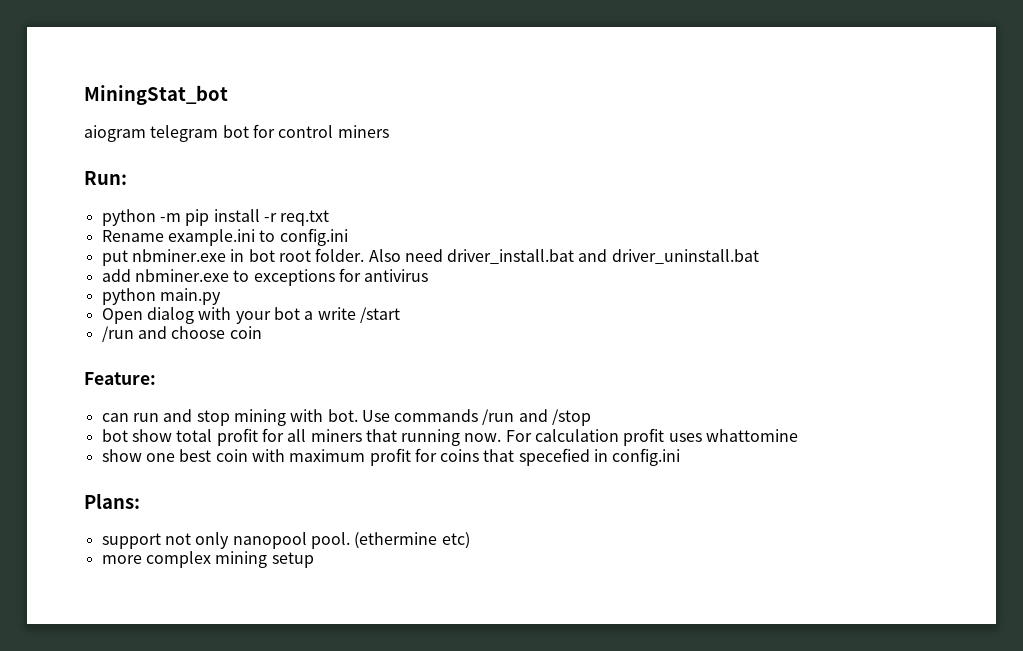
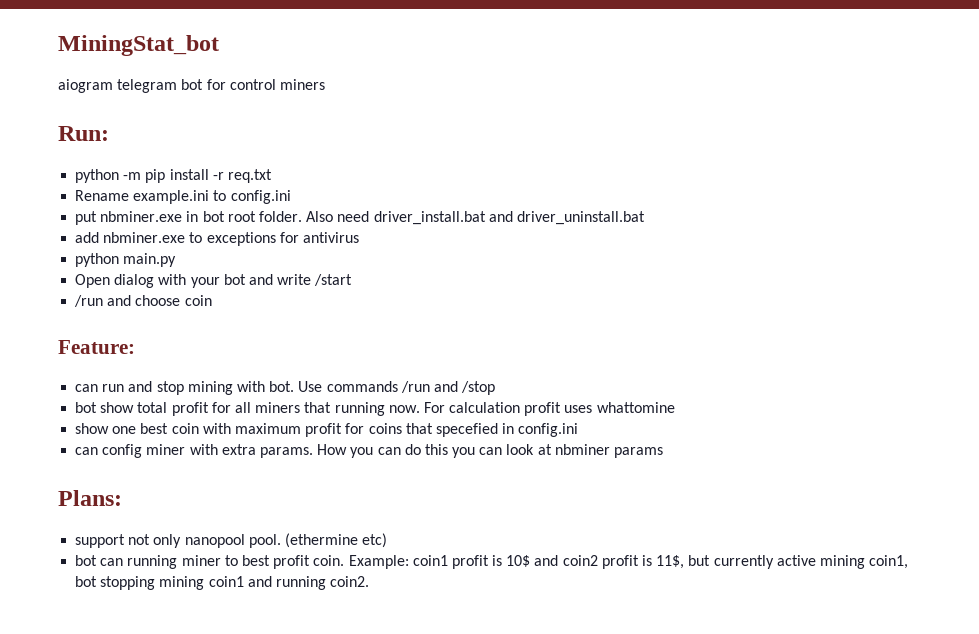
[304,311,314,320] a -> [248,274,273,285] and
(681, 457) none -> [75,444,664,458] // can config miner with extra params. How you can do this you can look at nbminer params
[101,551,314,568] more complex mining setup -> [75,555,909,569] [75,576,370,590] bot can running miner to best profit coin. Example: coin1 profit is 10$ and coin2 profit is 11$, but currently active mining coin1, bot stopping mining coin1 and running coin2.

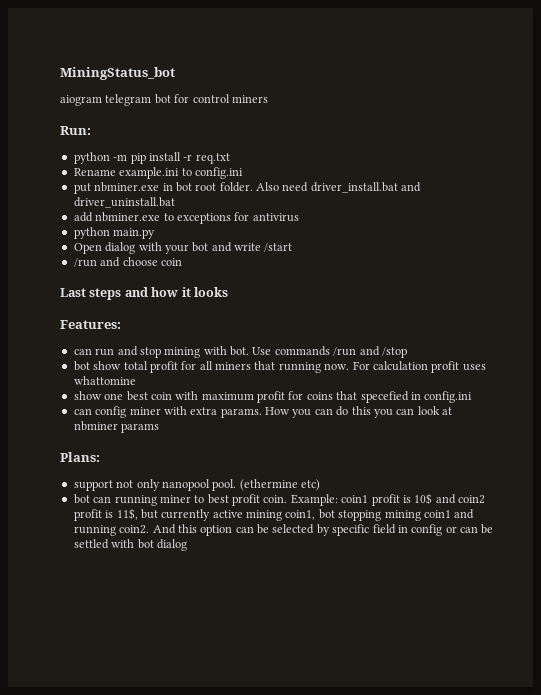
[58,35,219,56] MiningStat_bot -> [60,67,175,80] MiningStatus_bot
[58,340,135,354] Feature: -> [60,287,228,300] [60,320,121,329] Last steps and how it looks // Features:
(370, 581) none -> [152,524,494,536] [73,539,187,551] And this option can be selected by specific field in config or can be settled with bot dialog

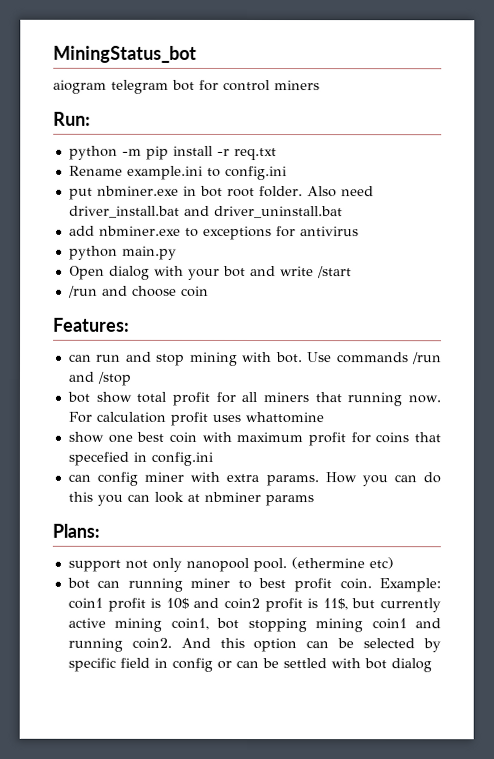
[60,287,228,300] // Last steps and how it looks -> (209, 291) none

